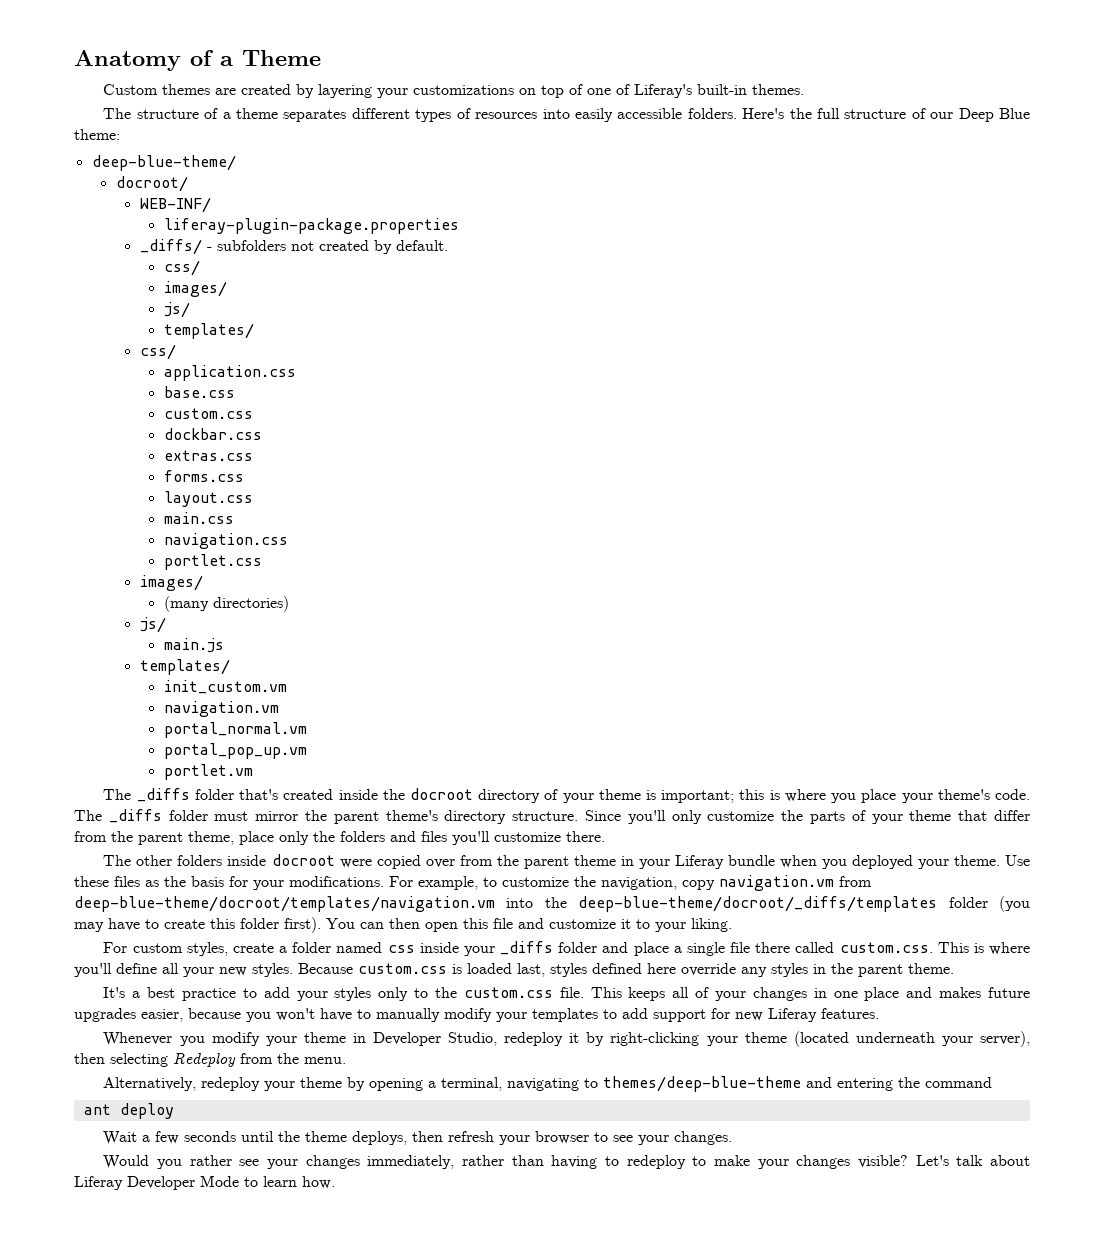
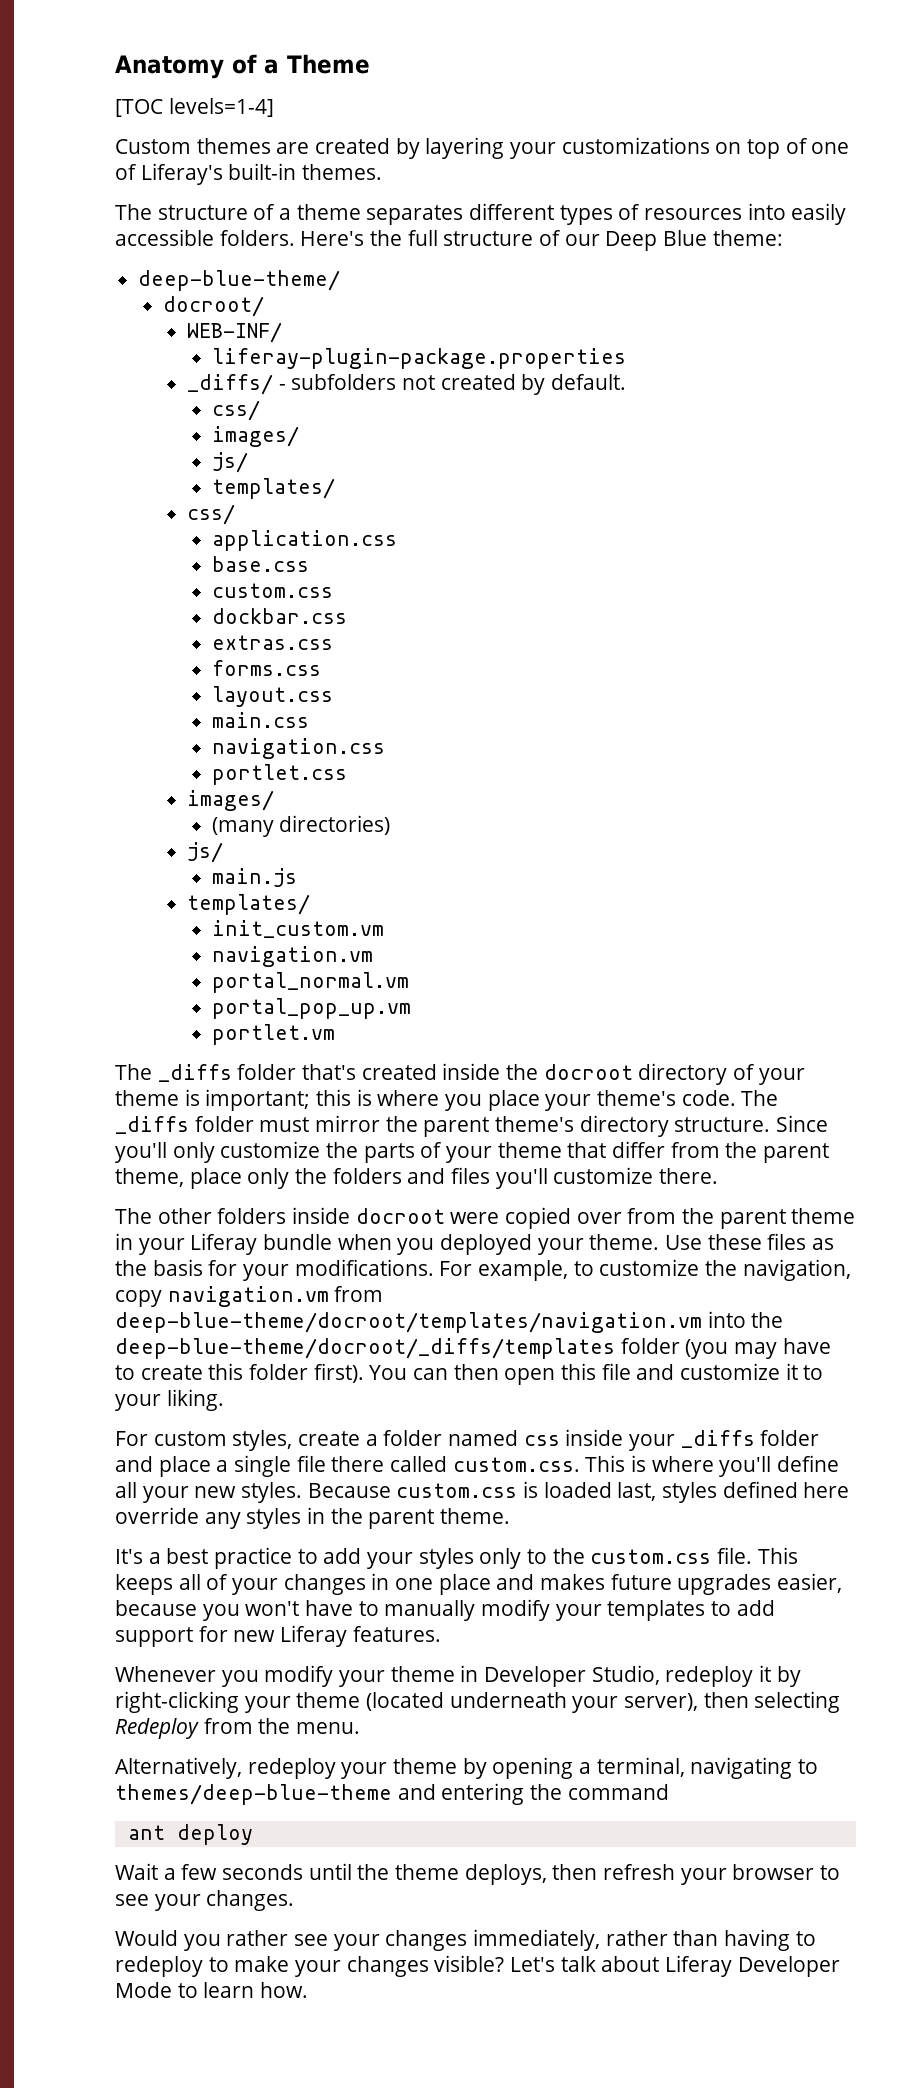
(321, 58) none -> [115,98,274,117] // [TOC levels=1-4]

